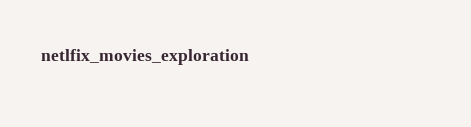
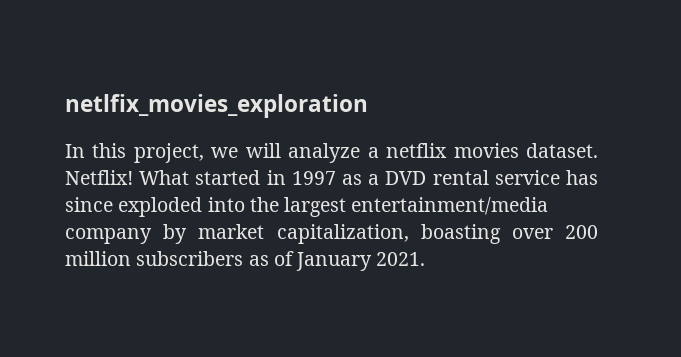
(249, 57) none -> [65,143,599,163] [65,170,598,185] [65,197,549,217] [65,224,598,244] [65,251,426,271] // In this project, we will analyze a netflix movies dataset. Netflix! What started in 1997 as a DVD rental service has since exploded into the largest entertainment/media company by market capitalization, boasting over 200 million subscribers as of January 2021.

